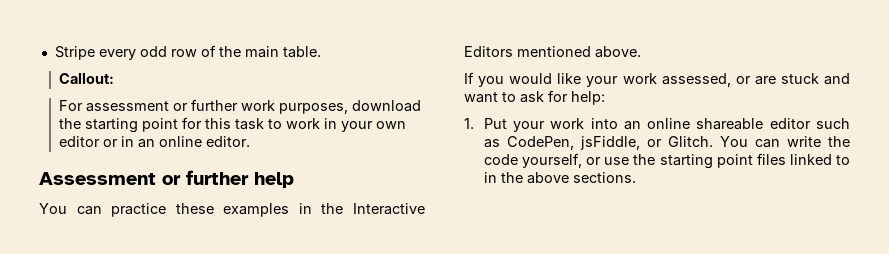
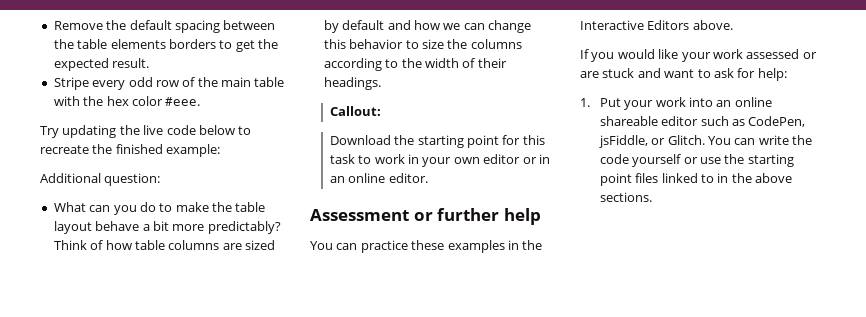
(54, 53) none -> [53,20,276,33] [53,39,278,52] [53,58,150,71] Remove the default spacing between the table elements borders to get the expected result. //
[282,46,321,58] [58,73,114,84] [58,99,421,114] table. // Callout: // For assessment or further work purposes, download -> [254,77,285,87] [53,96,201,106] [40,125,252,138] [40,144,221,157] [40,173,161,186] [53,202,266,215] [53,221,281,234] [53,240,275,250] [323,20,531,33] [323,39,522,49] [323,58,507,71] [323,77,381,90] [329,106,381,116] [329,135,391,145] table with the hex color #eee. // Try updating the live code below to recreate the finished example: // Additional question: // What can you do to make the table layout behave a bit more predictably? Think of how table columns are sized by default and how we can change this behavior to size the columns according to the width of their headings. // Callout: // Download
[517,46,591,57] mentioned -> (690, 25) none
[661,73,731,87] assessed, -> [746,49,800,59] assessed
[522,153,583,168] yourself, -> [632,154,682,167] yourself

